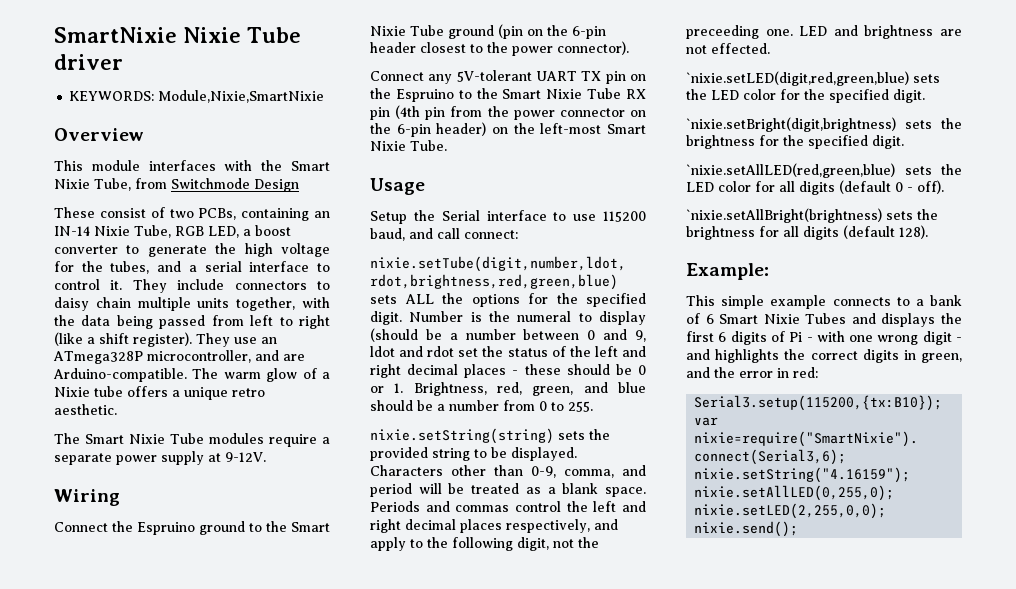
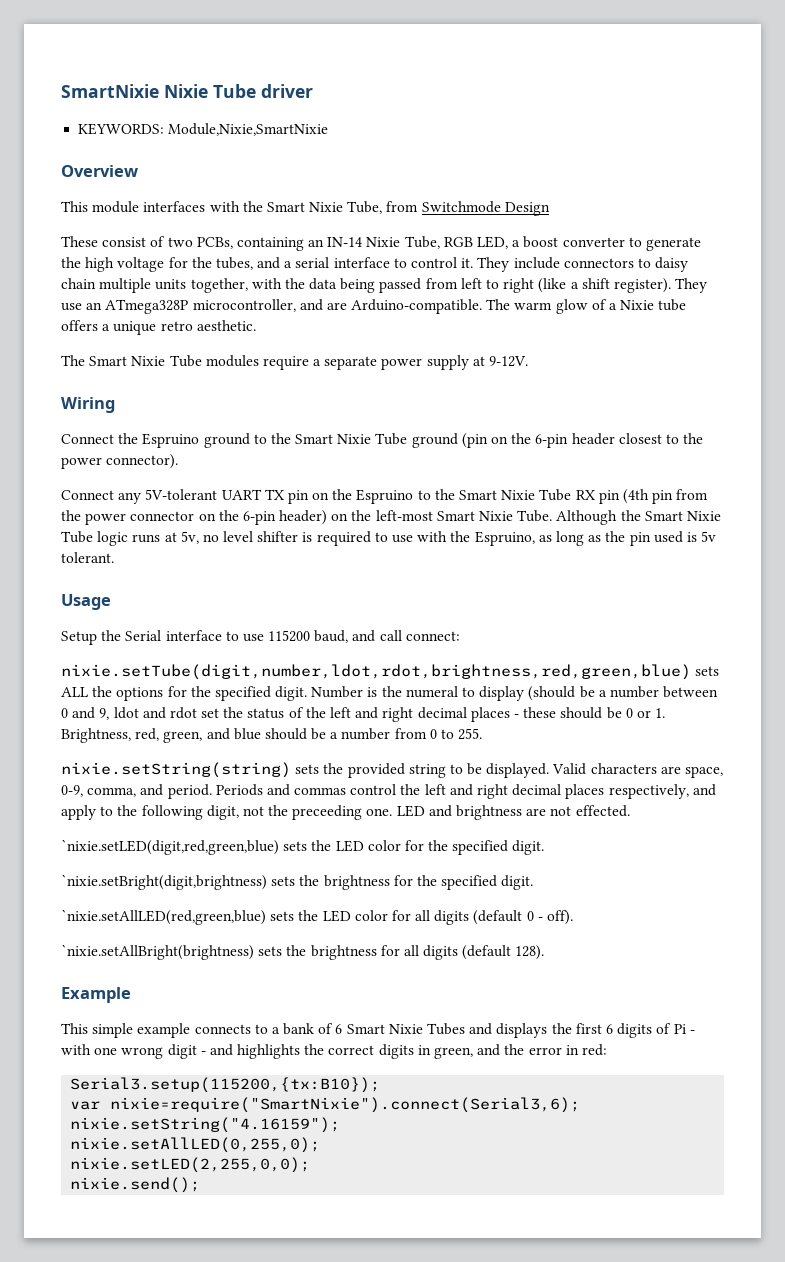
(447, 145) none -> [556,510,721,525] [61,531,717,546] [61,552,114,563] Although the Smart Nixie Tube logic runs at 5v, no level shifter is required to use with the Espruino, as long as the pin used is 5v tolerant.
[370,465,646,478] [370,483,646,497] Characters other than 0-9, comma, and period will be treated as a blank space. -> [552,763,724,778] [61,784,212,799] Valid characters are space, 0-9, comma, and period.
[686,263,769,280] Example: -> [61,987,131,1003] Example

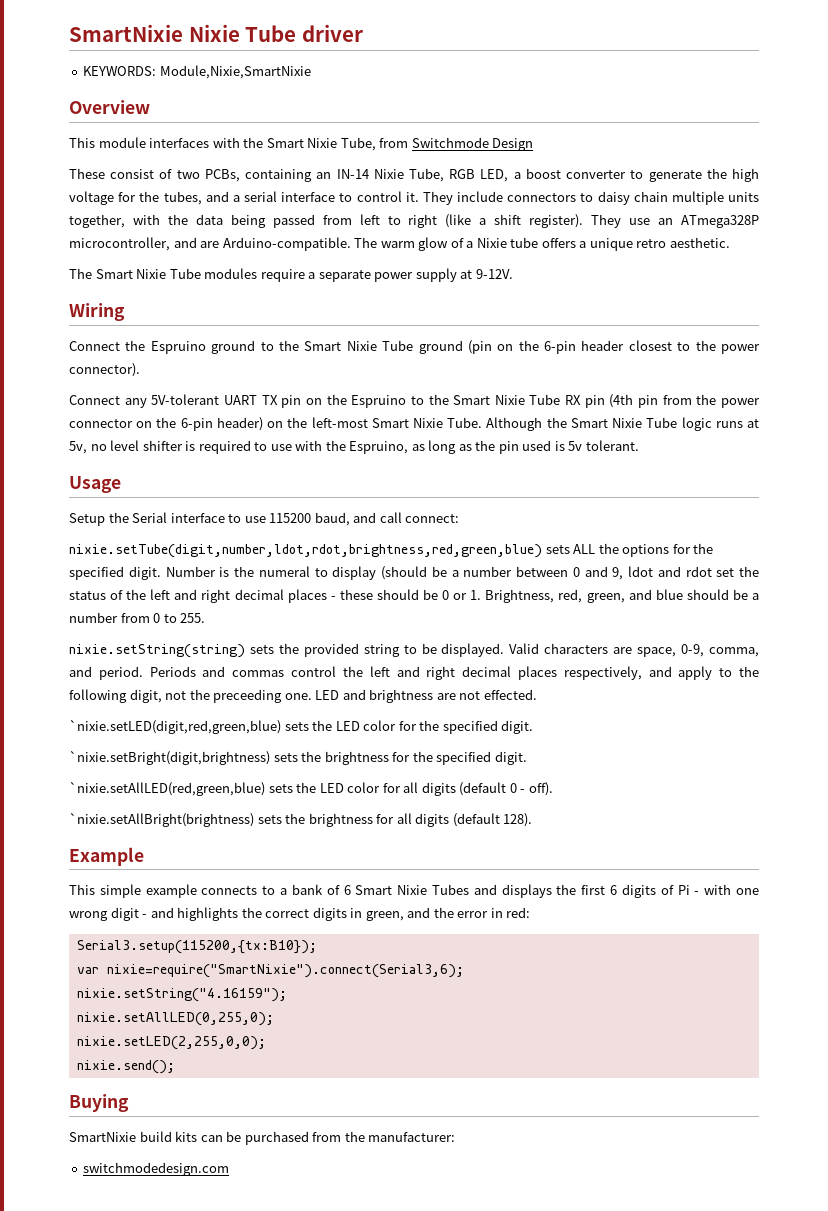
(201, 1185) none -> [69,1094,129,1112] [69,1131,456,1145] [83,1162,230,1176] // Buying // SmartNixie build kits can be purchased from the manufacturer: // switchmodedesign.com

